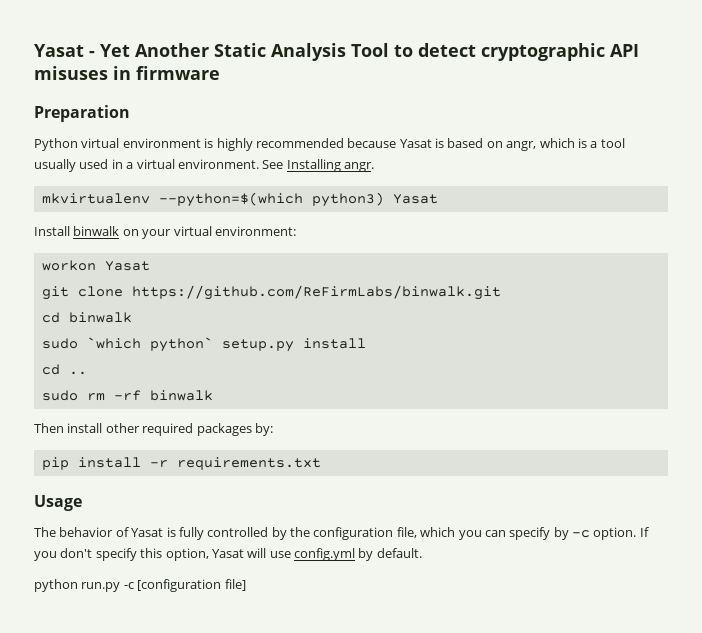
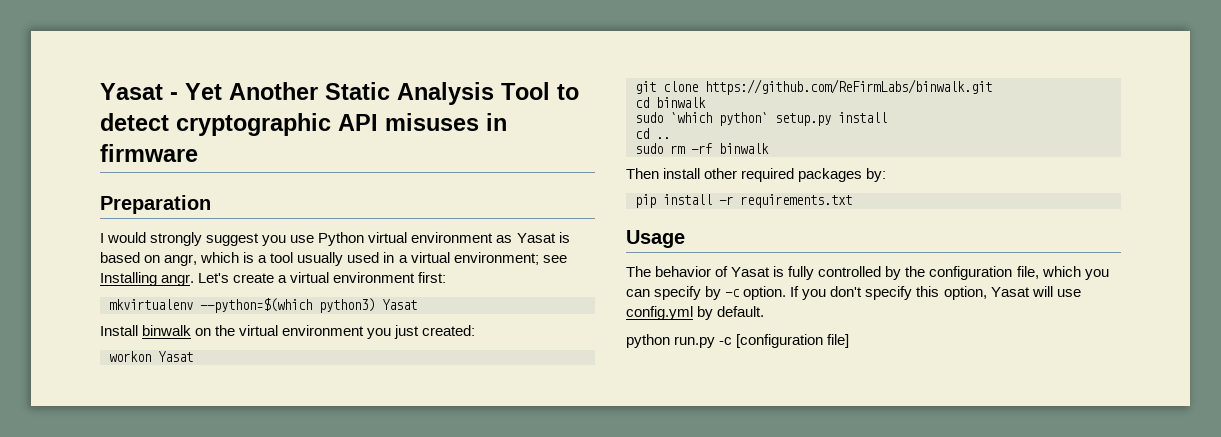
[34,138,397,151] Python virtual environment is highly recommended because -> [100,232,513,246] I would strongly suggest you use Python virtual environment as
[177,159,284,169] environment. See -> [453,252,567,265] environment; see
(374, 167) none -> [198,272,447,283] Let's create a virtual environment first:
[142,226,296,239] your virtual environment: -> [215,325,476,339] the virtual environment you just created:

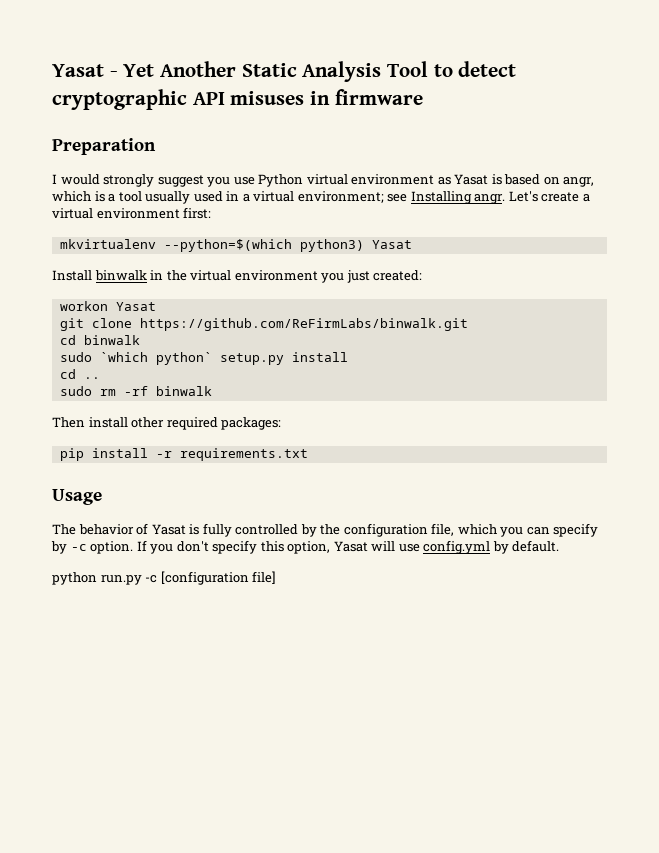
[195,328,212,336] on -> [150,270,164,280] in
[798,168,887,182] packages by: -> [221,417,282,430] packages:

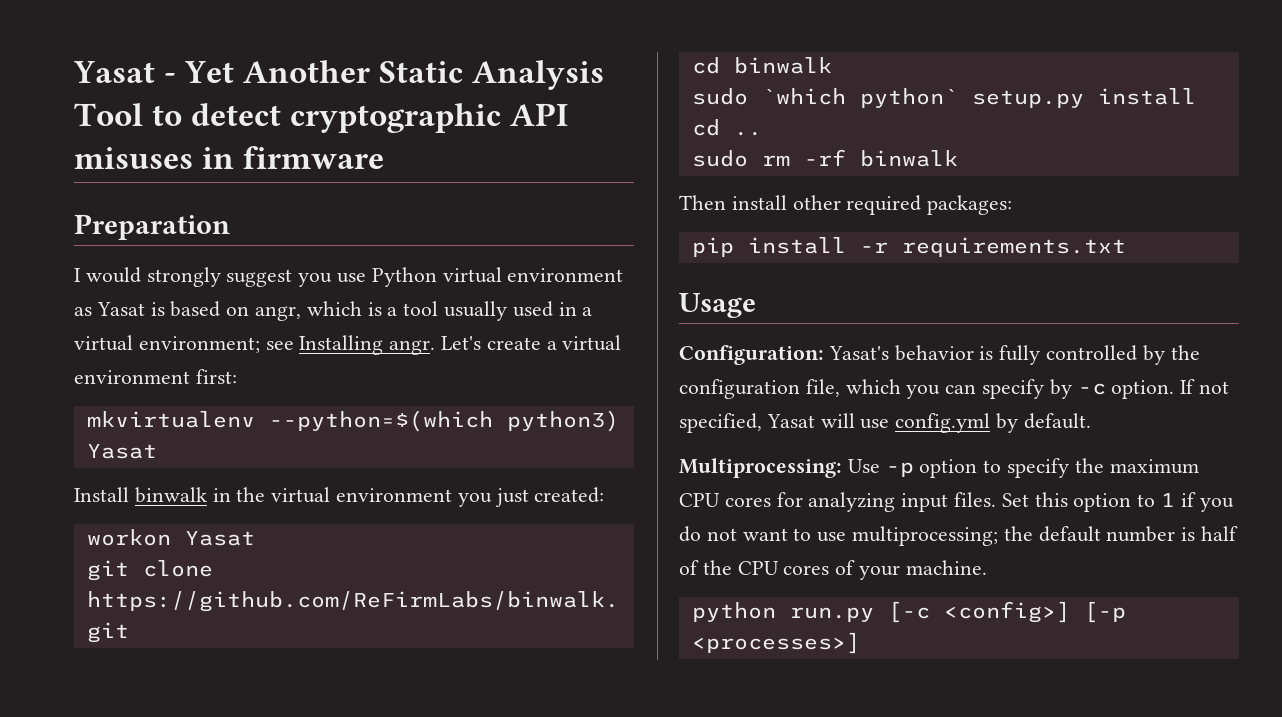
[52,523,186,535] The behavior of Yasat -> [679,345,974,365] Configuration: Yasat's behavior
[150,540,331,554] you don't specify this option, -> [1199,381,1230,394] [679,413,762,433] not specified,
[52,571,277,585] python run.py -c [configuration file] -> [679,458,1199,478] [679,492,1234,512] [679,526,1239,546] [679,560,987,580] [691,601,1126,623] [691,632,860,654] Multiprocessing: Use -p option to specify the maximum CPU cores for analyzing input files. Set this option to 1 if you do not want to use multiprocessing; the default number is half of the CPU cores of your machine. // python run.py [-c <config>] [-p <processes>]

